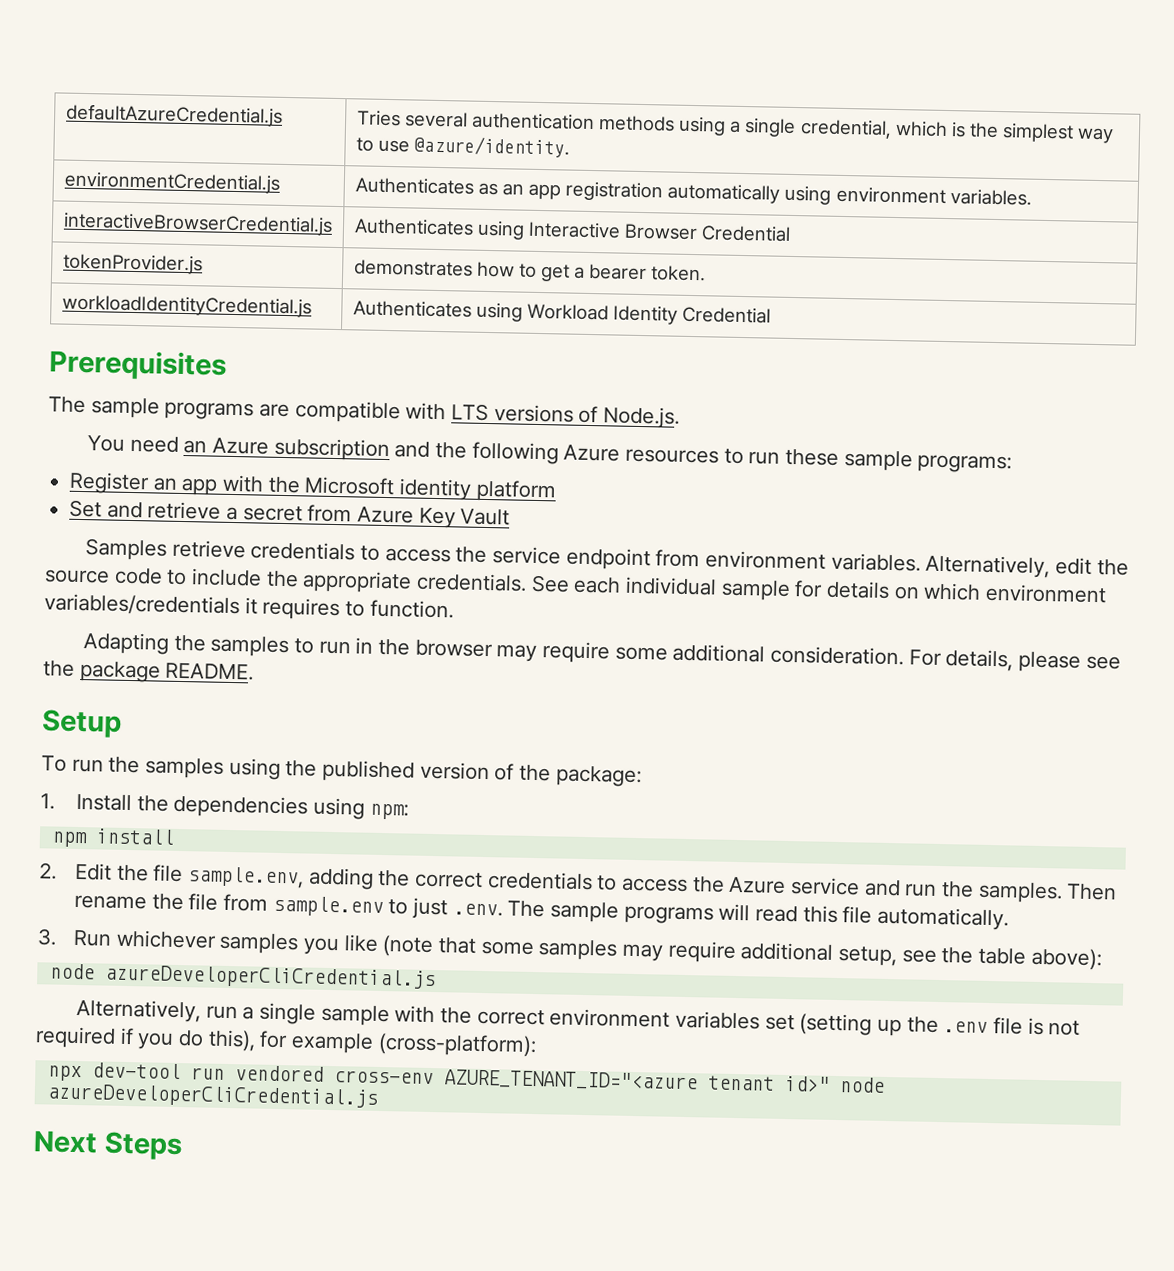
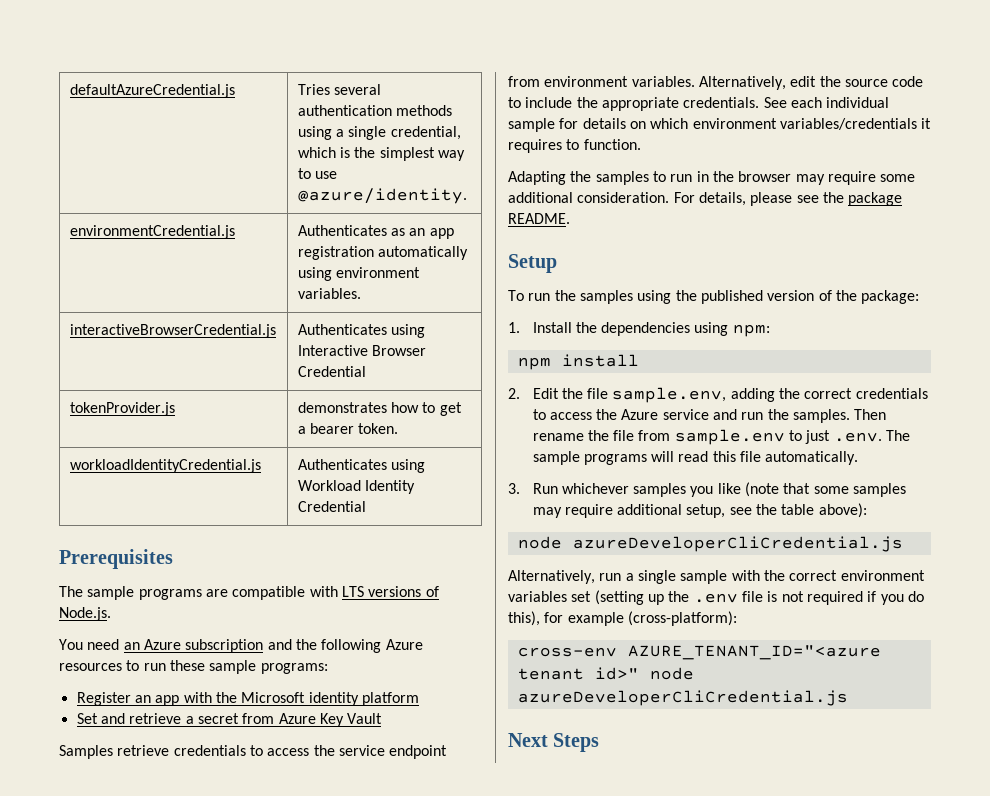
[47,1062,324,1082] npx dev-tool run vendored -> (737, 618) none

